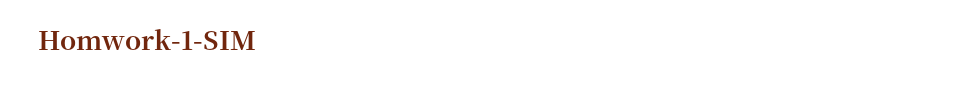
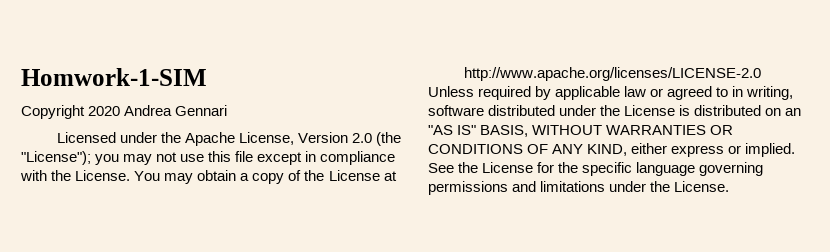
(256, 39) none -> [21,105,228,119] [56,132,402,146] [21,151,396,165] [20,170,397,184] [463,67,761,81] [428,86,794,100] [428,105,802,116] [428,125,734,137] [428,143,796,157] [428,162,764,176] [428,181,730,195] // Copyright 2020 Andrea Gennari // Licensed under the Apache License, Version 2.0 (the "License"); you may not use this file except in compliance with the License. You may obtain a copy of the License at // http://www.apache.org/licenses/LICENSE-2.0 Unless required by applicable law or agreed to in writing, software distributed under the License is distributed on an "AS IS" BASIS, WITHOUT WARRANTIES OR CONDITIONS OF ANY KIND, either express or implied. See the License for the specific language governing permissions and limitations under the License.

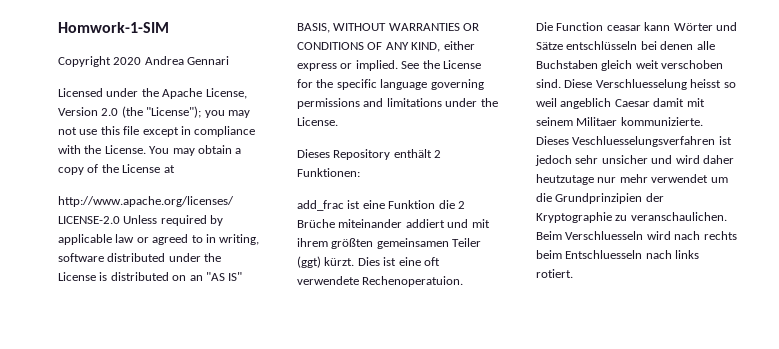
(730, 186) none -> [297,149,442,160] [297,168,360,177] [297,200,465,211] [297,219,490,228] [297,238,482,249] [297,256,440,268] [297,276,464,287] [536,22,737,31] [536,41,715,50] [536,60,724,71] [536,79,736,90] [536,98,705,109] [536,117,703,126] [536,136,732,147] [535,155,734,166] [536,174,728,185] [536,193,664,204] [536,212,727,223] [536,231,737,240] [536,250,700,259] [536,269,573,278] // Dieses Repository enthält 2 Funktionen: // add_frac ist eine Funktion die 2 Brüche miteinander addiert und mit ihrem größten gemeinsamen Teiler (ggt) kürzt. Dies ist eine oft verwendete Rechenoperatuion. // Die Function ceasar kann Wörter und Sätze entschlüsseln bei denen alle Buchstaben gleich weit verschoben sind. Diese Verschluesselung heisst so weil angeblich Caesar damit mit seinem Militaer kommunizierte. Dieses Veschluesselungsverfahren ist jedoch sehr unsicher und wird daher heutzutage nur mehr verwendet um die Grundprinzipien der Kryptographie zu veranschaulichen. Beim Verschluesseln wird nach rechts beim Entschluesseln nach links rotiert.

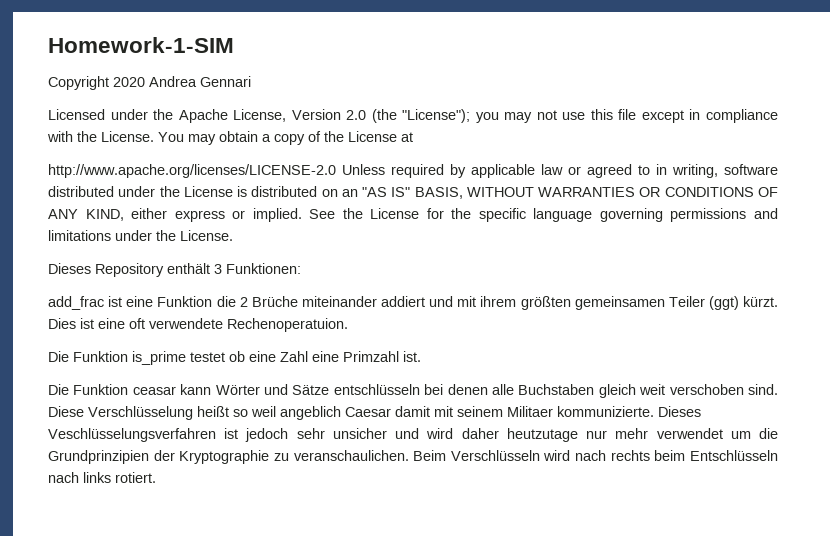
[58,22,169,33] Homwork-1-SIM -> [48,37,234,53] Homework-1-SIM
[434,150,442,158] 2 -> [214,264,222,274] 3
[556,22,604,31] Function -> [73,351,421,365] [48,384,129,395] Funktion is_prime testet ob eine Zahl eine Primzahl ist. // Die Funktion
[595,79,722,90] Verschluesselung heisst -> [88,406,229,420] Verschlüsselung heißt
[572,136,716,147] Veschluesselungsverfahren -> [48,428,216,442] Veschlüsselungsverfahren
[565,231,644,240] Verschluesseln -> [450,450,540,461] Verschlüsseln
[565,250,643,259] Entschluesseln -> [689,450,778,461] Entschlüsseln

